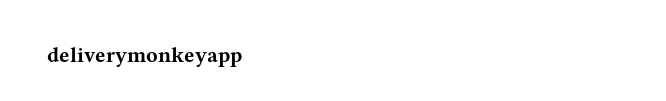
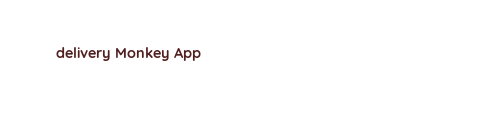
[47,47,242,67] deliverymonkeyapp -> [56,47,201,61] delivery Monkey App

